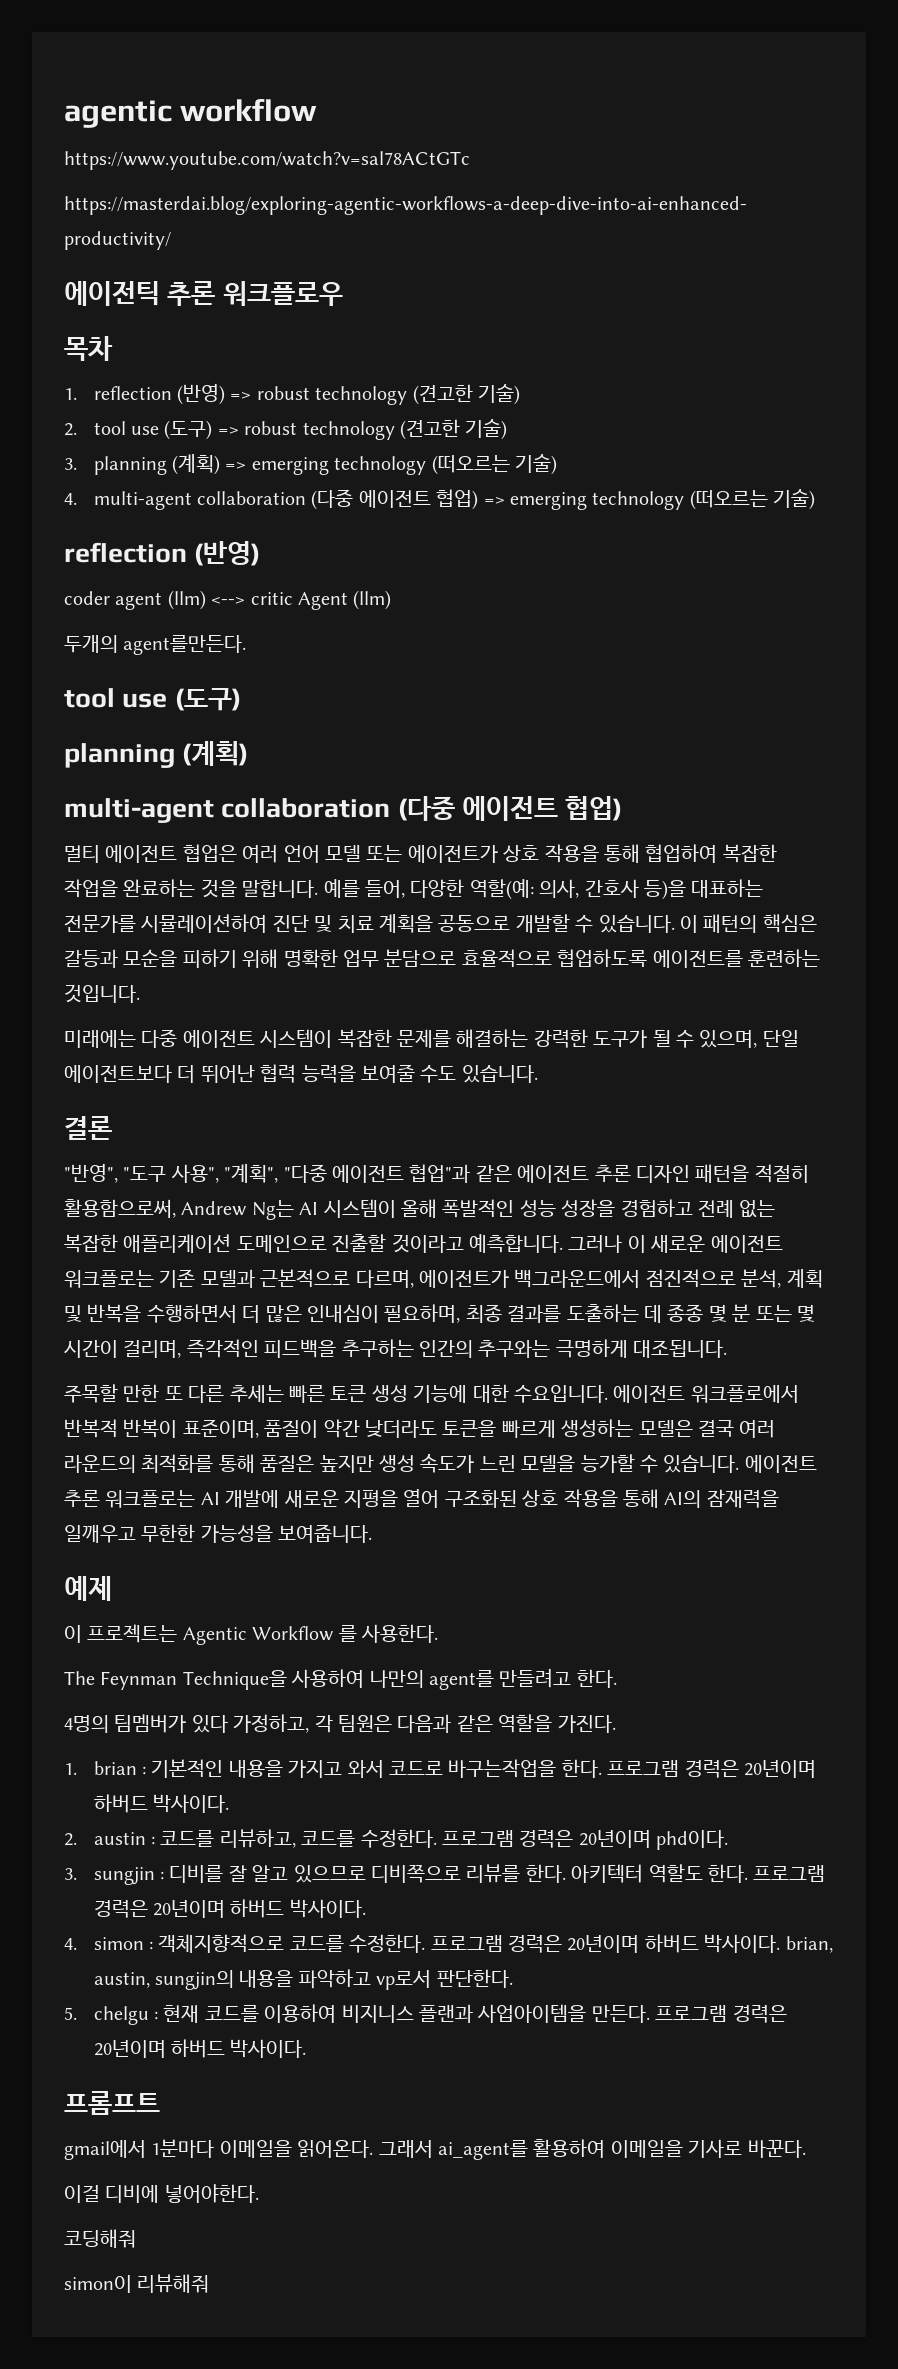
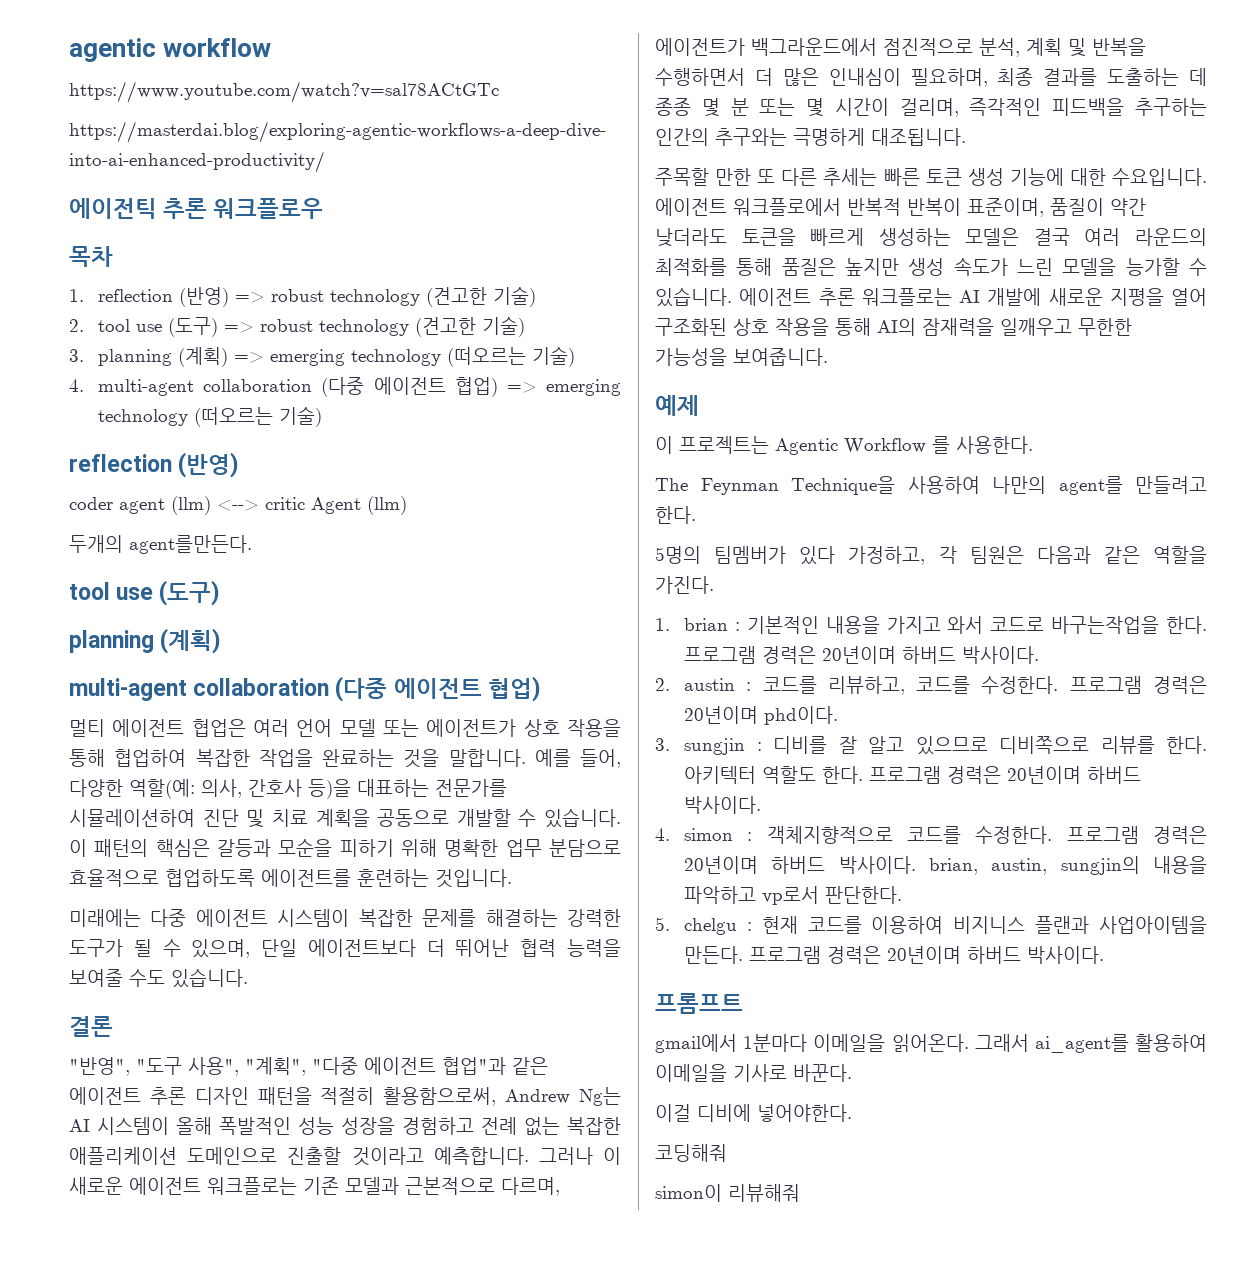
[64,1715,109,1733] 4명의 -> [655,546,701,564] 5명의

